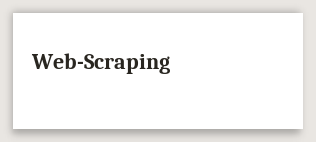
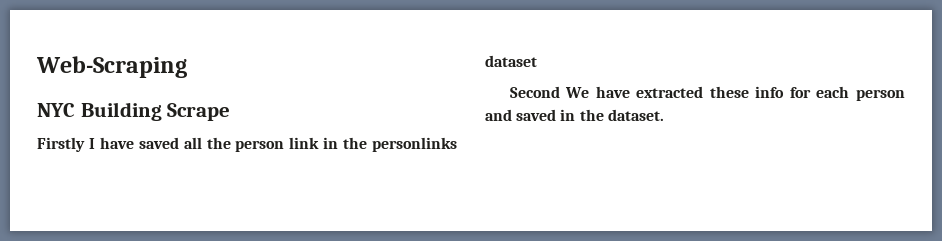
(170, 63) none -> [37,102,231,121] [37,137,457,152] [485,55,537,67] [509,86,905,101] [485,109,664,121] // NYC Building Scrape // Firstly I have saved all the person link in the personlinks dataset // Second We have extracted these info for each person and saved in the dataset.

